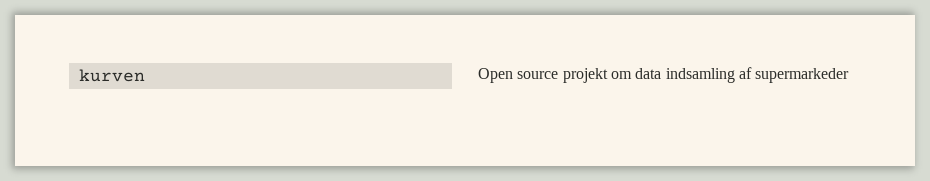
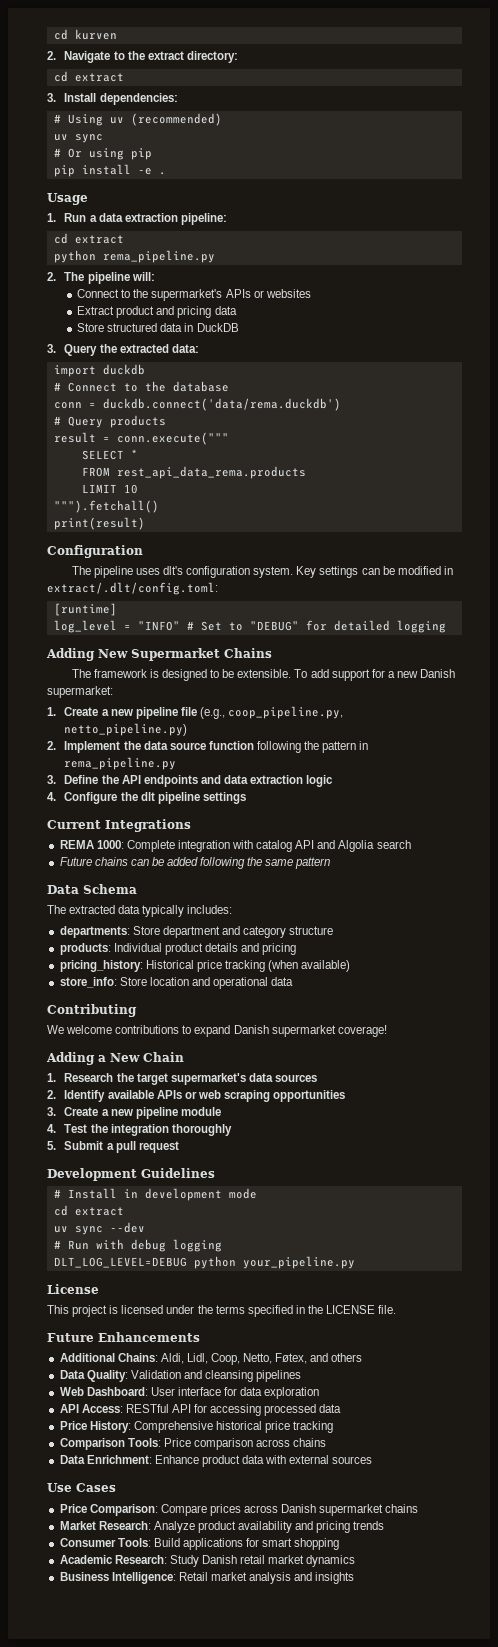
(78, 75) none -> [53,29,68,40] cd
[478,67,850,83] Open source projekt om data indsamling af supermarkeder -> [47,51,238,63] [53,71,124,82] [47,93,178,105] [53,113,222,126] [53,134,103,143] [53,148,152,160] [53,164,166,177] [47,193,88,205] [47,213,227,225] [53,233,124,244] [53,250,215,263] [47,272,155,284] [77,289,311,301] [77,306,237,318] [77,323,239,332] [47,344,199,356] [53,364,145,377] [53,381,229,392] [53,398,341,411] [53,415,166,428] [53,432,229,445] [81,449,138,460] [81,466,306,479] [81,484,138,494] [53,500,159,513] [53,517,145,530] [47,545,143,558] [71,566,453,578] [47,582,218,595] [53,603,117,616] [53,620,446,633] [46,648,272,661] [71,669,456,681] [47,686,113,698] [47,706,344,719] [64,723,188,736] [47,741,369,753] [64,757,177,770] [47,775,334,787] [47,792,246,804] [47,819,191,832] [59,840,411,852] [59,857,331,869] [47,884,137,894] [47,905,233,917] [59,926,334,938] [59,943,297,955] [59,960,351,972] [59,977,294,989] [47,1004,137,1017] [47,1025,387,1037] [46,1052,184,1065] [47,1073,317,1085] [47,1090,346,1102] [47,1107,221,1119] [47,1124,232,1136] [47,1141,179,1153] [47,1168,215,1181] [53,1188,257,1201] [53,1205,124,1216] [53,1222,145,1235] [53,1239,222,1252] [53,1256,355,1269] [47,1284,99,1294] [47,1305,397,1317] [47,1332,200,1342] [59,1353,363,1365] [59,1370,302,1382] [59,1387,320,1399] [59,1404,342,1416] [59,1421,334,1433] [59,1438,327,1450] [59,1455,373,1467] [47,1483,116,1492] [59,1504,419,1516] [59,1521,385,1533] [59,1538,340,1550] [59,1555,356,1567] [59,1572,355,1584] 2. Navigate to the extract directory: // cd extract // 3. Install dependencies: // # Using uv (recommended) // uv sync // # Or using pip // pip install -e . // Usage // 1. Run a data extraction pipeline: // cd extract // python rema_pipeline.py // 2. The pipeline will: // Connect to the supermarket's APIs or websites // Extract product and pricing data // Store structured data in DuckDB // 3. Query the extracted data: // import duckdb // # Connect to the database // conn = duckdb.connect('data/rema.duckdb') // # Query products // result = conn.execute(""" // SELECT * // FROM rest_api_data_rema.products // LIMIT 10 // """).fetchall() // print(result) // Configuration // The pipeline uses dlt's configuration system. Key settings can be modified in extract/.dlt/config.toml: // [runtime] // log_level = "INFO" # Set to "DEBUG" for detailed logging // Adding New Supermarket Chains // The framework is designed to be extensible. To add support for a new Danish supermarket: // 1. Create a new pipeline file (e.g., coop_pipeline.py, netto_pipeline.py) // 2. Implement the data source function following the pattern in rema_pipeline.py // 3. Define the API endpoints and data extraction logic // 4. Configure the dlt pipeline settings // Current Integrations // REMA 1000: Complete integration with catalog API and Algolia search // Future chains can be added following the same pattern // Data Schema // The extracted data typically includes: // departments: Store department and category structure // products: Individual product details and pricing // pricing_history: Historical price tracking (when available) // store_info: Store location and operational data // Contributing // We welcome contributions to expand Danish supermarket coverage! // Adding a New Chain // 1. Research the target supermarket's data sources // 2. Identify available APIs or web scraping opportunities // 3. Create a new pipeline module // 4. Test the integration thoroughly // 5. Submit a pull request // Development Guidelines // # Install in development mode // cd extract // uv sync --dev // # Run with debug logging // DLT_LOG_LEVEL=DEBUG python your_pipeline.py // License // This project is licensed under the terms specified in the LICENSE file. // Future Enhancements // Additional Chains: Aldi, Lidl, Coop, Netto, Føtex, and others // Data Quality: Validation and cleansing pipelines // Web Dashboard: User interface for data exploration // API Access: RESTful API for accessing processed data // Price History: Comprehensive historical price tracking // Comparison Tools: Price comparison across chains // Data Enrichment: Enhance product data with external sources // Use Cases // Price Comparison: Compare prices across Danish supermarket chains // Market Research: Analyze product availability and pricing trends // Consumer Tools: Build applications for smart shopping // Academic Research: Study Danish retail market dynamics // Business Intelligence: Retail market analysis and insights

